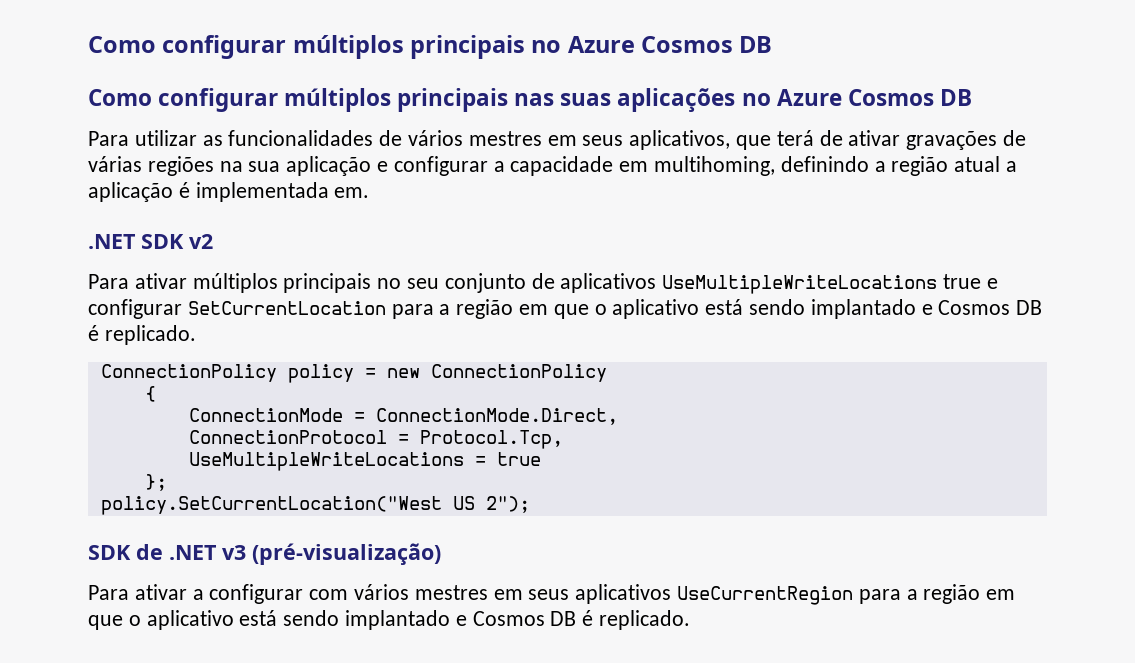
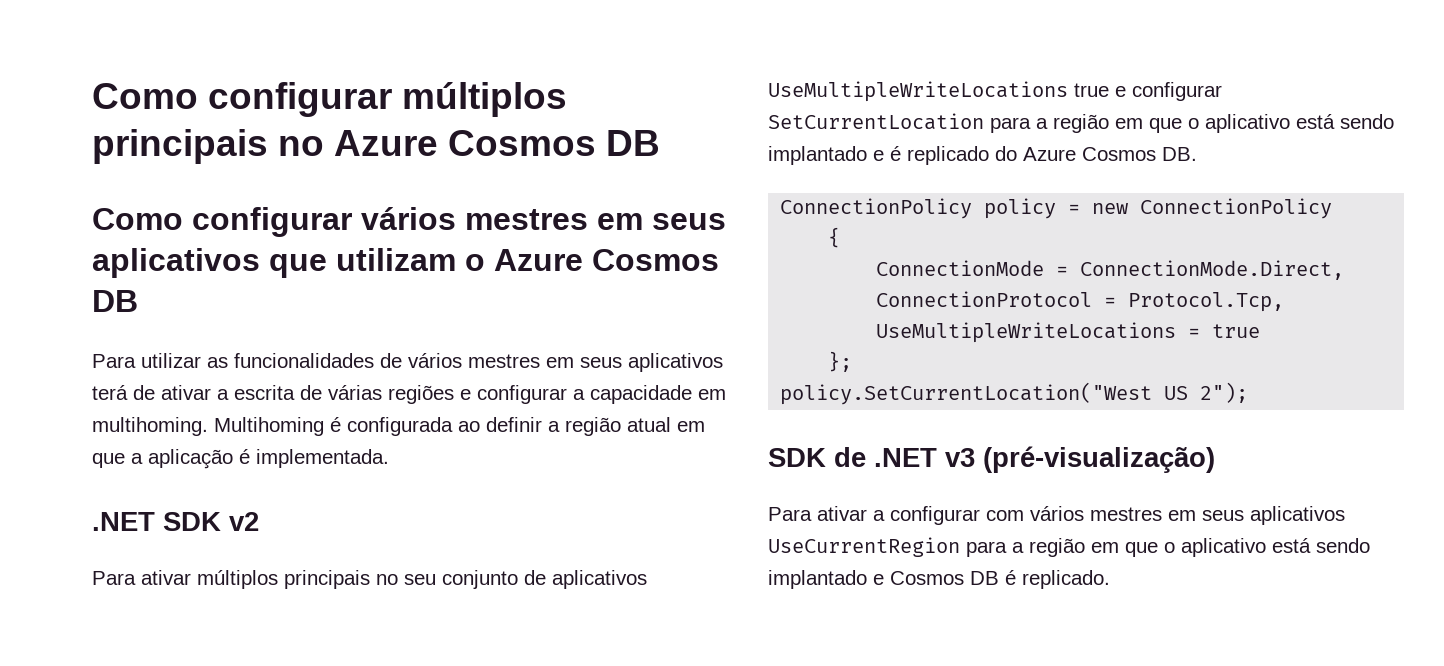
[284,88,771,112] múltiplos principais nas suas aplicações no -> [361,207,726,230] [92,248,485,278] vários mestres em seus aplicativos que utilizam o
[629,130,772,150] aplicativos, que -> [628,353,723,372] aplicativos
[906,131,998,150] gravações -> [217,385,295,400] a escrita
[219,156,372,176] na sua aplicação -> (454, 394) none
[654,156,869,176] multihoming, definindo -> [92,417,542,436] multihoming. Multihoming é configurada ao definir
(1001, 164) none -> [677,421,705,432] [92,453,125,468] em que
[195,182,370,202] implementada em. -> [256,449,389,468] implementada.
[938,300,1043,315] [88,325,196,345] Cosmos DB é replicado. -> [890,146,1197,165] é replicado do Azure Cosmos DB.

